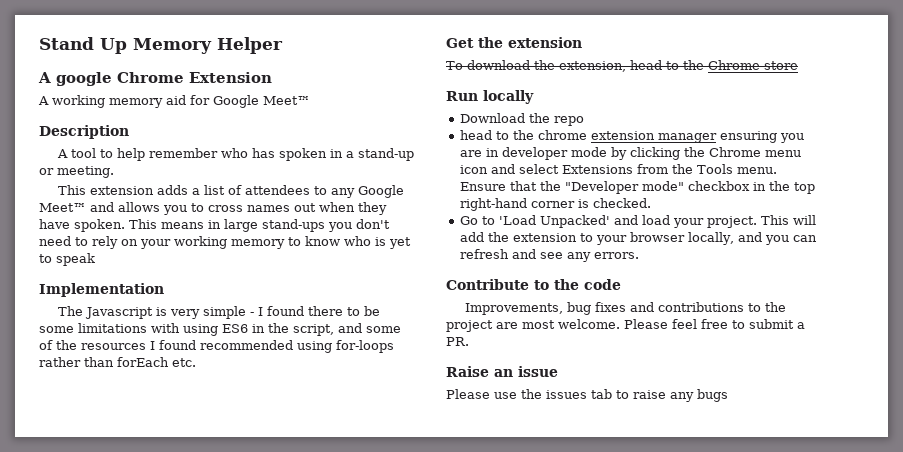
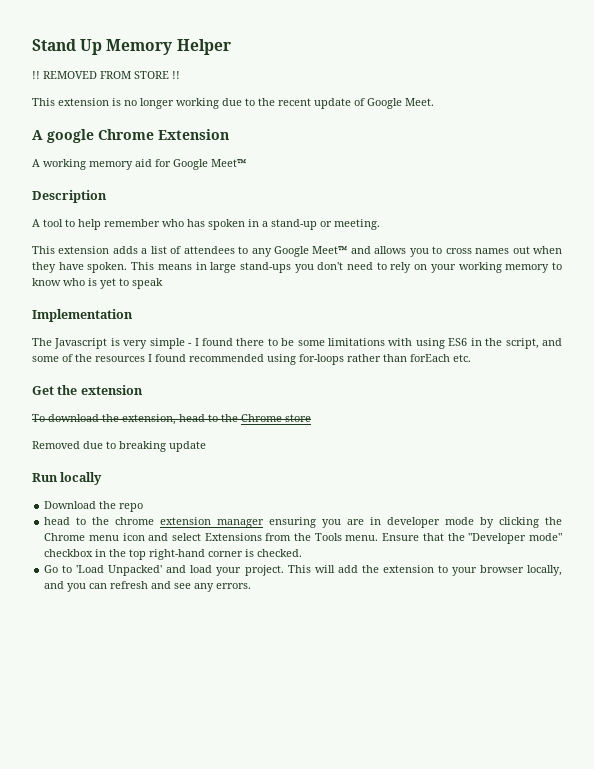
(283, 45) none -> [32,71,180,79] [32,98,434,109] // !! REMOVED FROM STORE !! // This extension is no longer working due to the recent update of Google Meet.
(798, 65) none -> [32,441,206,452] // Removed due to breaking update
[446,279,621,290] [464,302,786,315] [446,319,805,332] [446,337,469,346] [446,366,558,377] [446,389,728,402] // Contribute to the code // Improvements, bug fixes and contributions to the project are most welcome. Please feel free to submit a PR. // Raise an issue // Please use the issues tab to raise any bugs -> (252, 586) none

